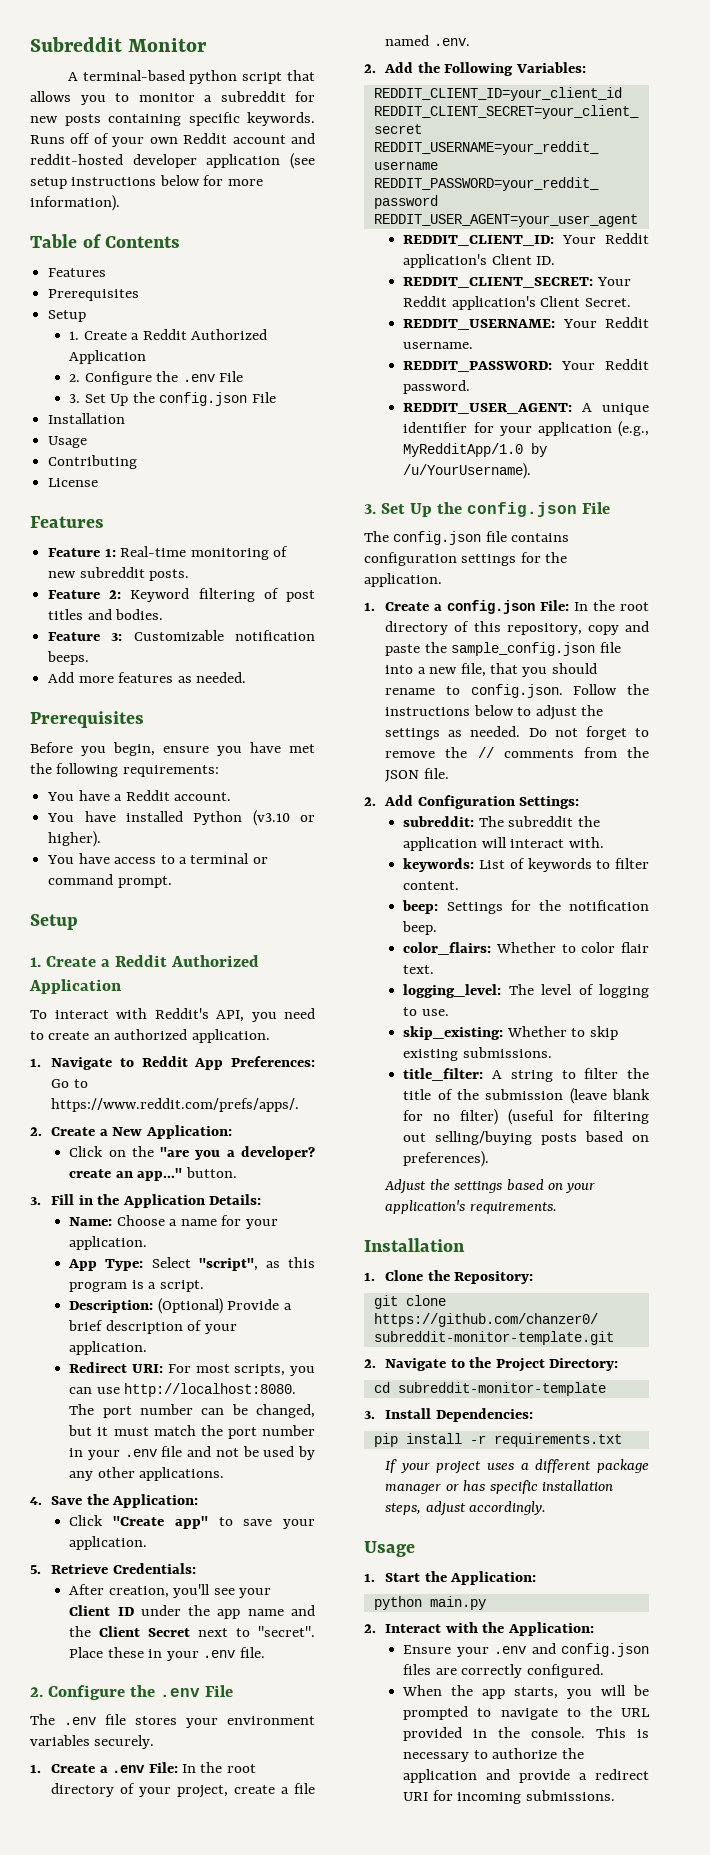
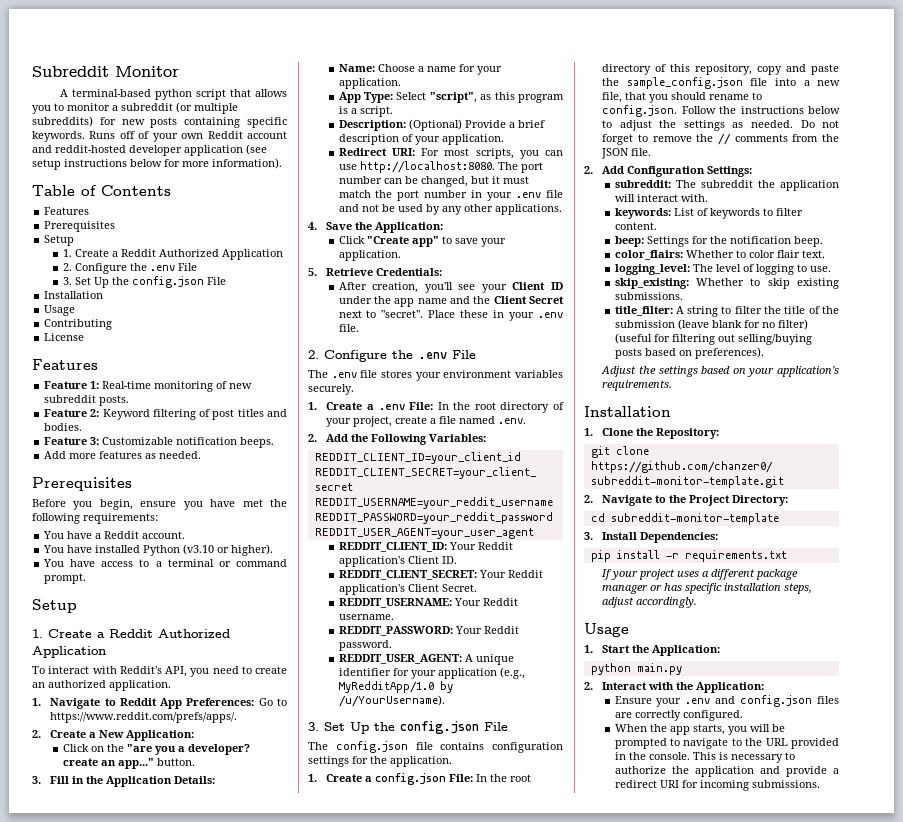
(286, 96) none -> [176,102,238,114] [32,116,93,127] (or multiple subreddits)

